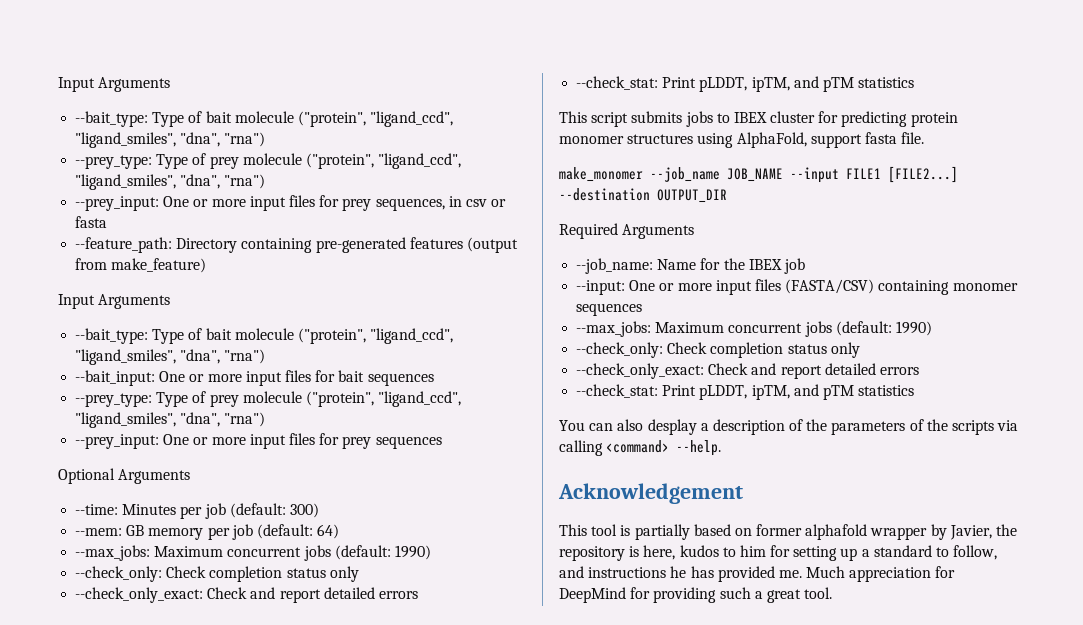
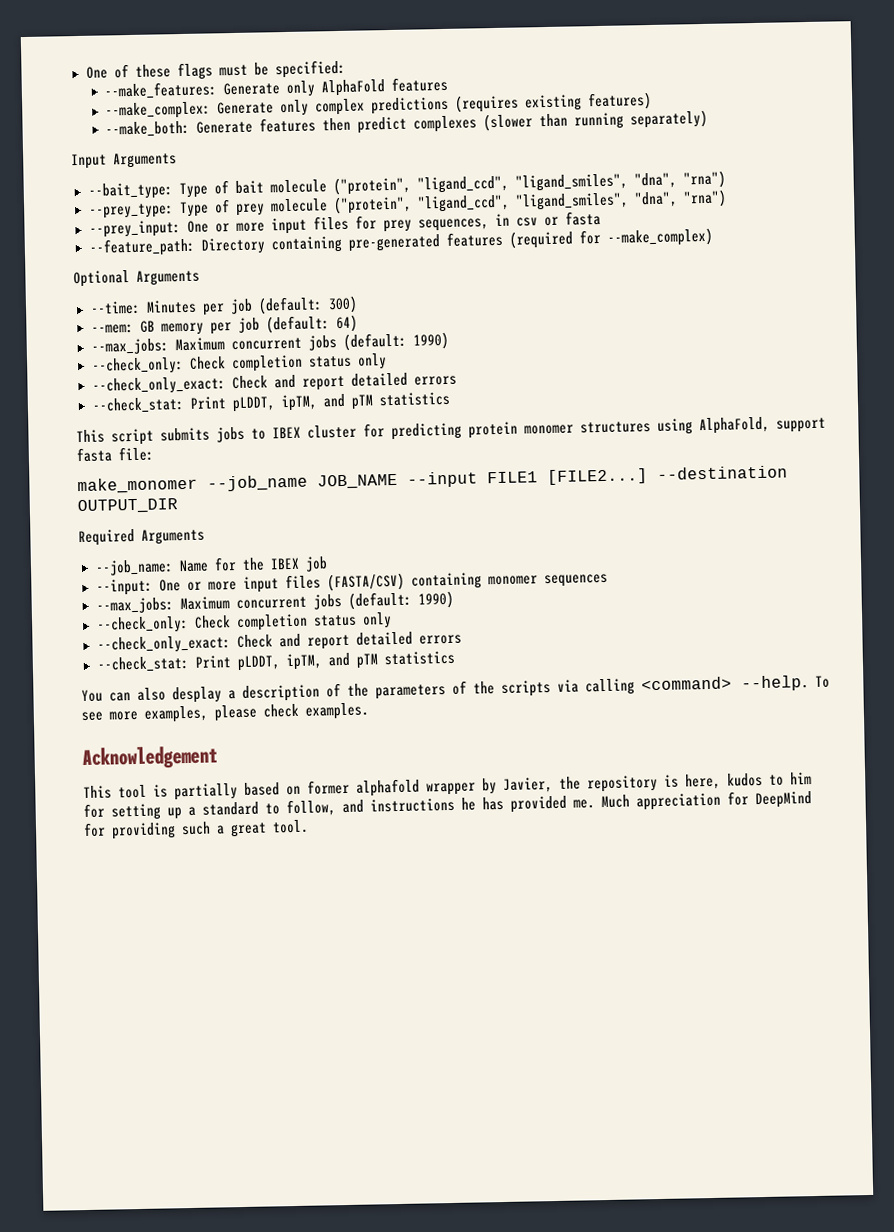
(58, 84) none -> [85,59,346,81] [104,76,449,100] [105,91,653,120] [105,109,709,138] One of these flags must be specified: // --make_features: Generate only AlphaFold features // --make_complex: Generate only complex predictions (requires existing features) // --make_both: Generate features then predict complexes (slower than running separately) //
[466,237,518,253] [75,258,207,273] [58,294,171,309] [75,328,454,344] [75,349,266,365] [75,370,434,386] [75,391,462,407] [75,412,266,428] [75,433,442,449] (output from make_feature) // Input Arguments // --bait_type: Type of bait molecule ("protein", "ligand_ccd", "ligand_smiles", "dna", "rna") // --bait_input: One or more input files for bait sequences // --prey_type: Type of prey molecule ("protein", "ligand_ccd", "ligand_smiles", "dna", "rna") // --prey_input: One or more input files for prey sequences -> [508,227,713,249] (required for --make_complex)
[901,132,925,144] file. -> [118,446,154,462] file:
(722, 448) none -> [815,675,830,688] [81,702,369,723] To see more examples, please check examples.

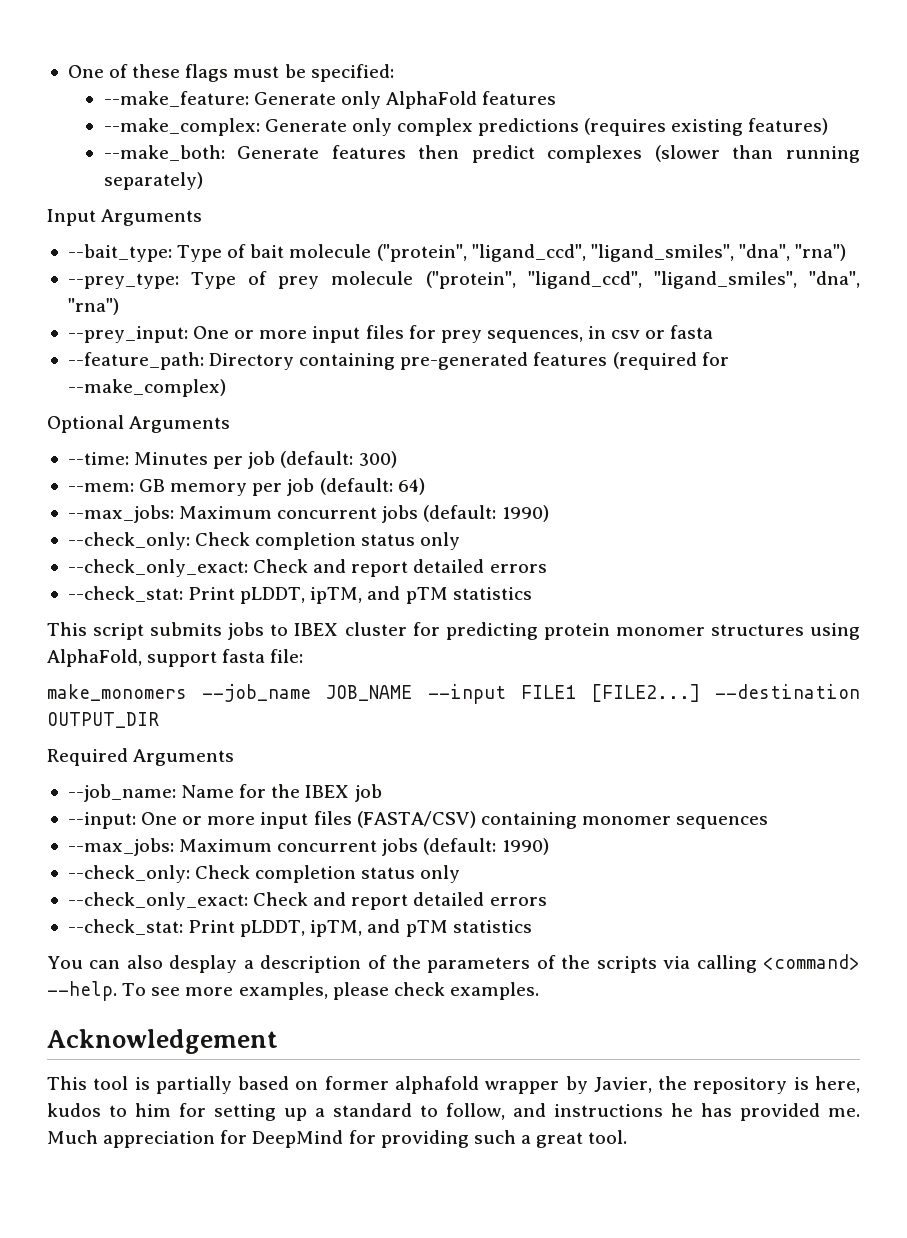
[104,81,219,100] --make_features: -> [103,91,249,107] --make_feature:
[77,476,198,495] make_monomer -> [47,684,187,701] make_monomers

